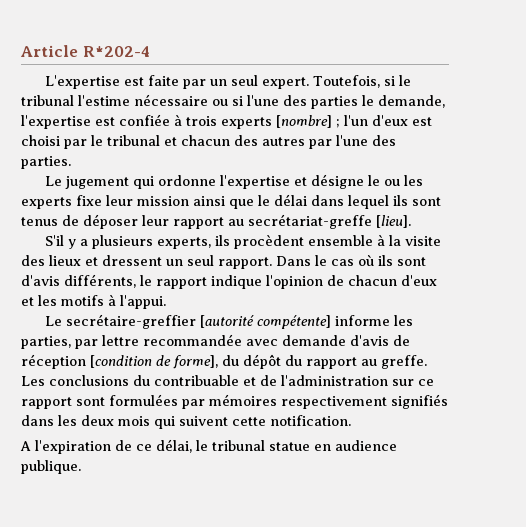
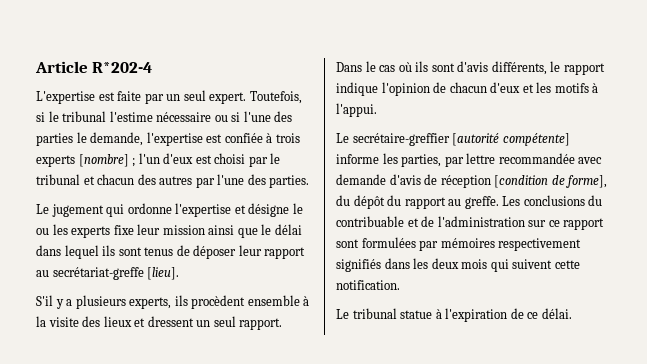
[20,439,397,454] [21,460,81,474] A l'expiration de ce délai, le tribunal statue en audience publique. -> [336,308,572,322] Le tribunal statue à l'expiration de ce délai.

